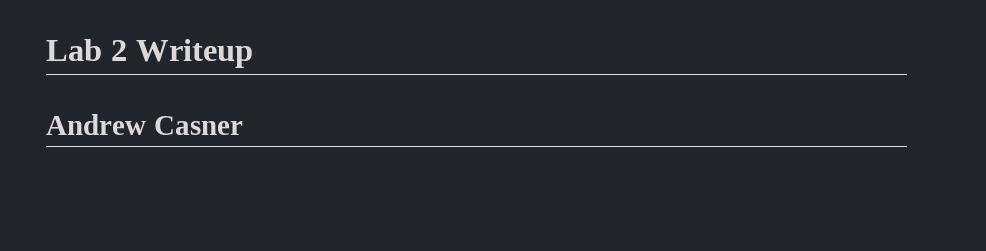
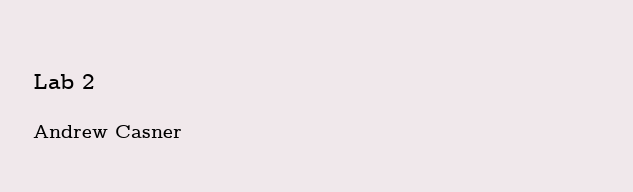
[135,39,253,68] Writeup -> (95, 81) none

